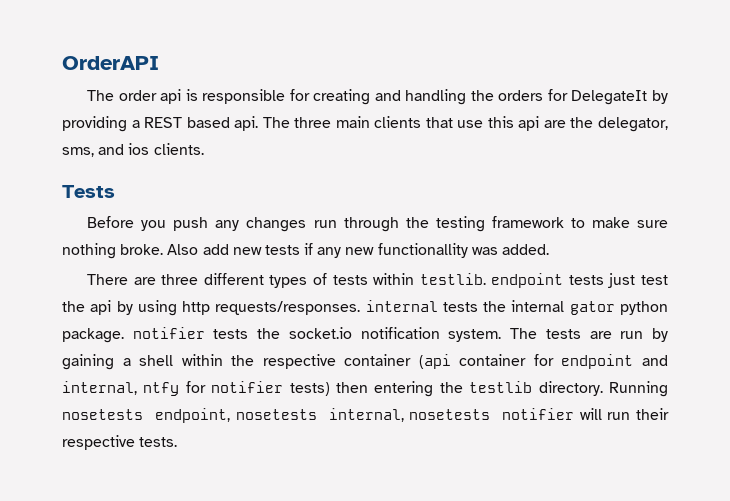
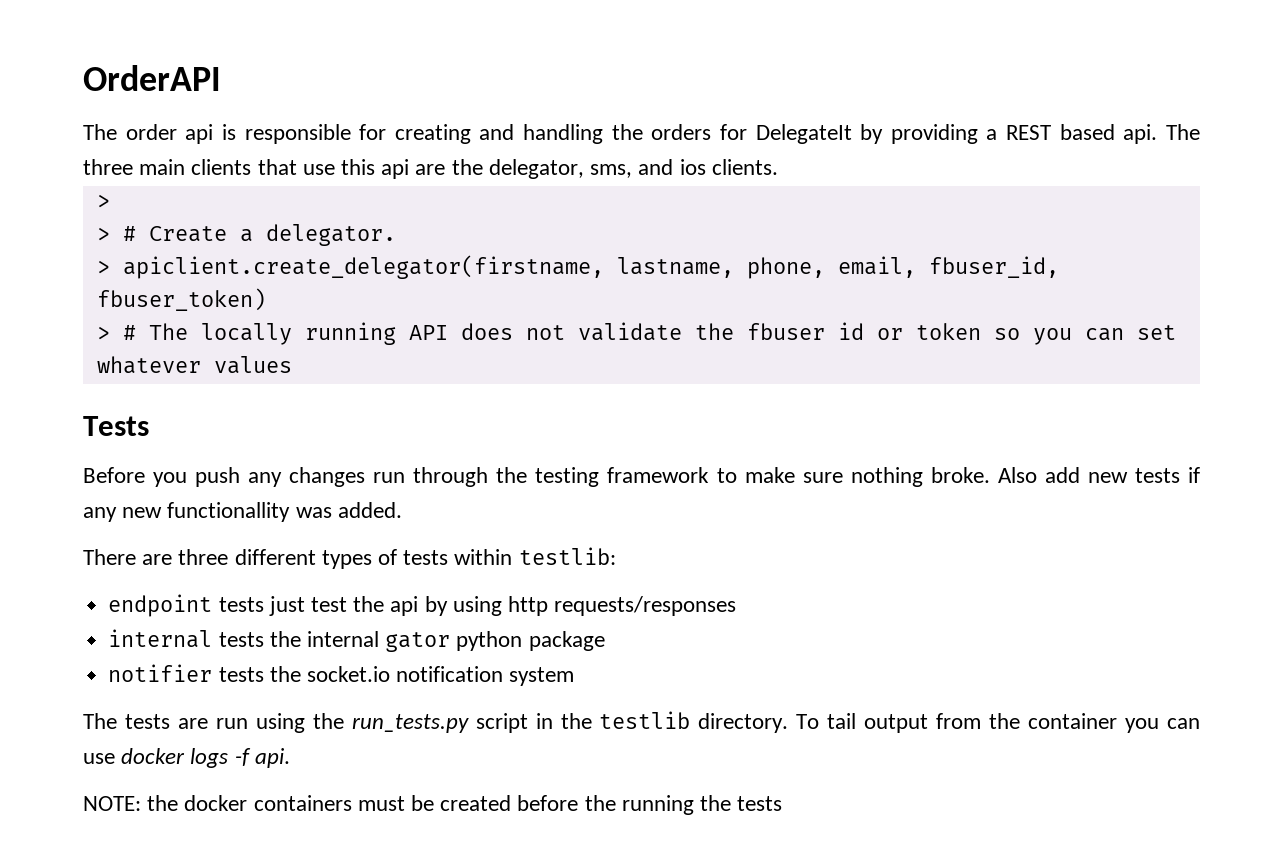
(204, 149) none -> [96,194,110,208] [96,224,396,246] [96,255,1059,279] [96,288,266,311] [96,322,1176,345] [96,356,292,374] // > // > # Create a delegator. // > apiclient.create_delegator(firstname, lastname, phone, email, fbuser_id, fbuser_token) // > # The locally running API does not validate the fbuser id or token so you can set whatever values
[419,273,486,285] testlib. -> [518,547,616,565] testlib: //
[215,301,361,315] requests/responses. -> [554,596,737,616] requests/responses //
[62,328,124,343] package. -> [528,631,605,651] package //
[448,329,502,342] system. -> [509,667,575,686] system //
[652,328,669,342] [62,354,668,370] [62,381,668,397] [62,408,669,423] [62,435,178,450] by gaining a shell within the respective container (api container for endpoint and internal, ntfy for notifier tests) then entering the testlib directory. Running nosetests endpoint, nosetests internal, nosetests notifier will run their respective tests. -> [255,711,1200,733] [83,748,290,768] [83,795,783,815] using the run_tests.py script in the testlib directory. To tail output from the container you can use docker logs -f api. // NOTE: the docker containers must be created before the running the tests

